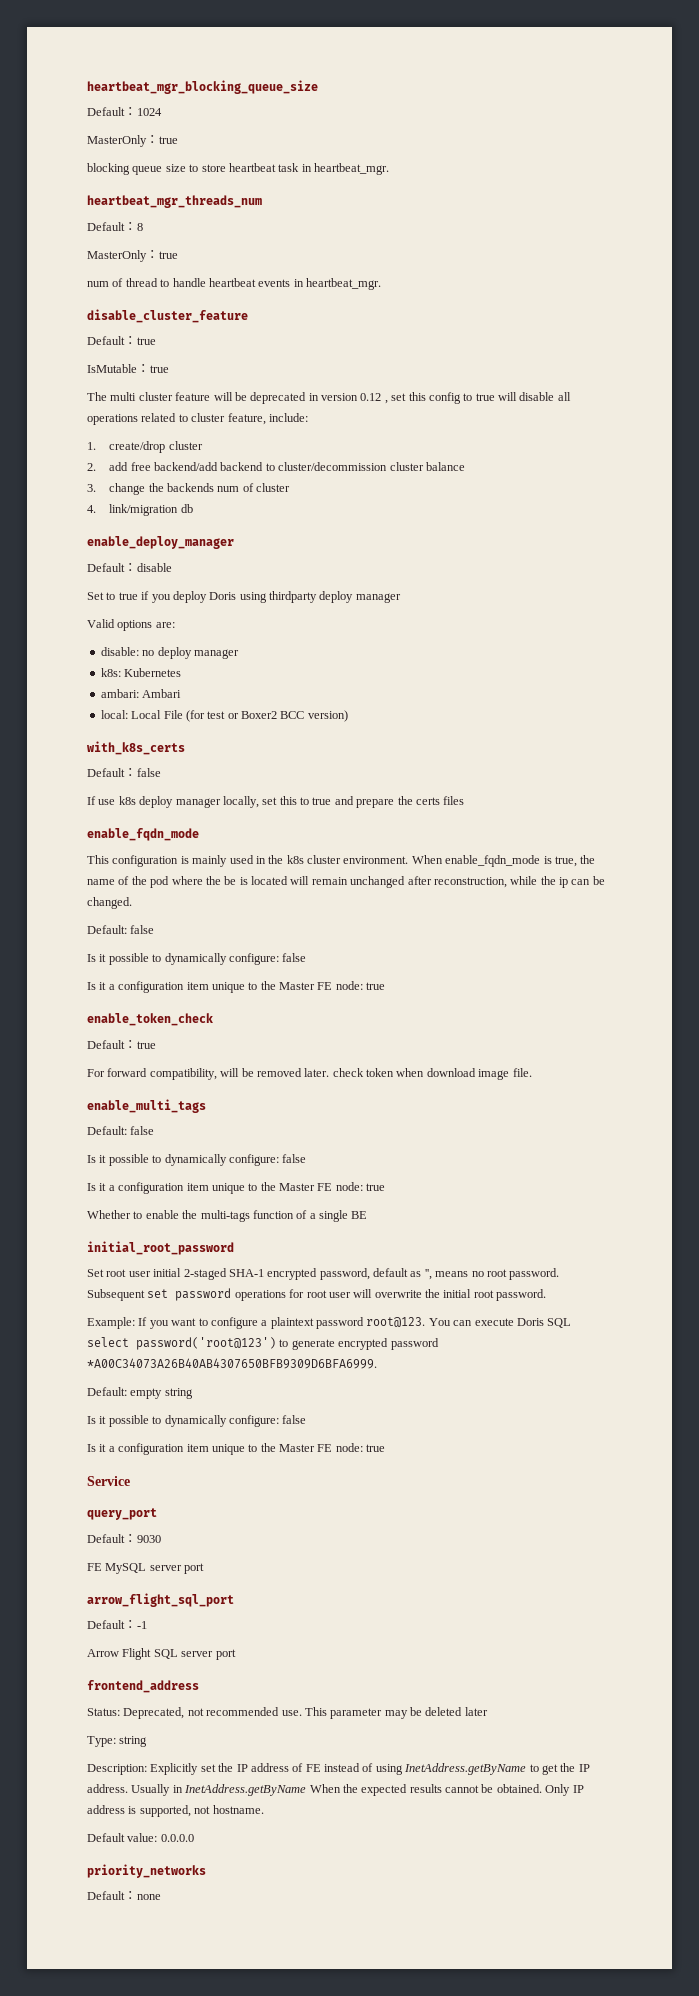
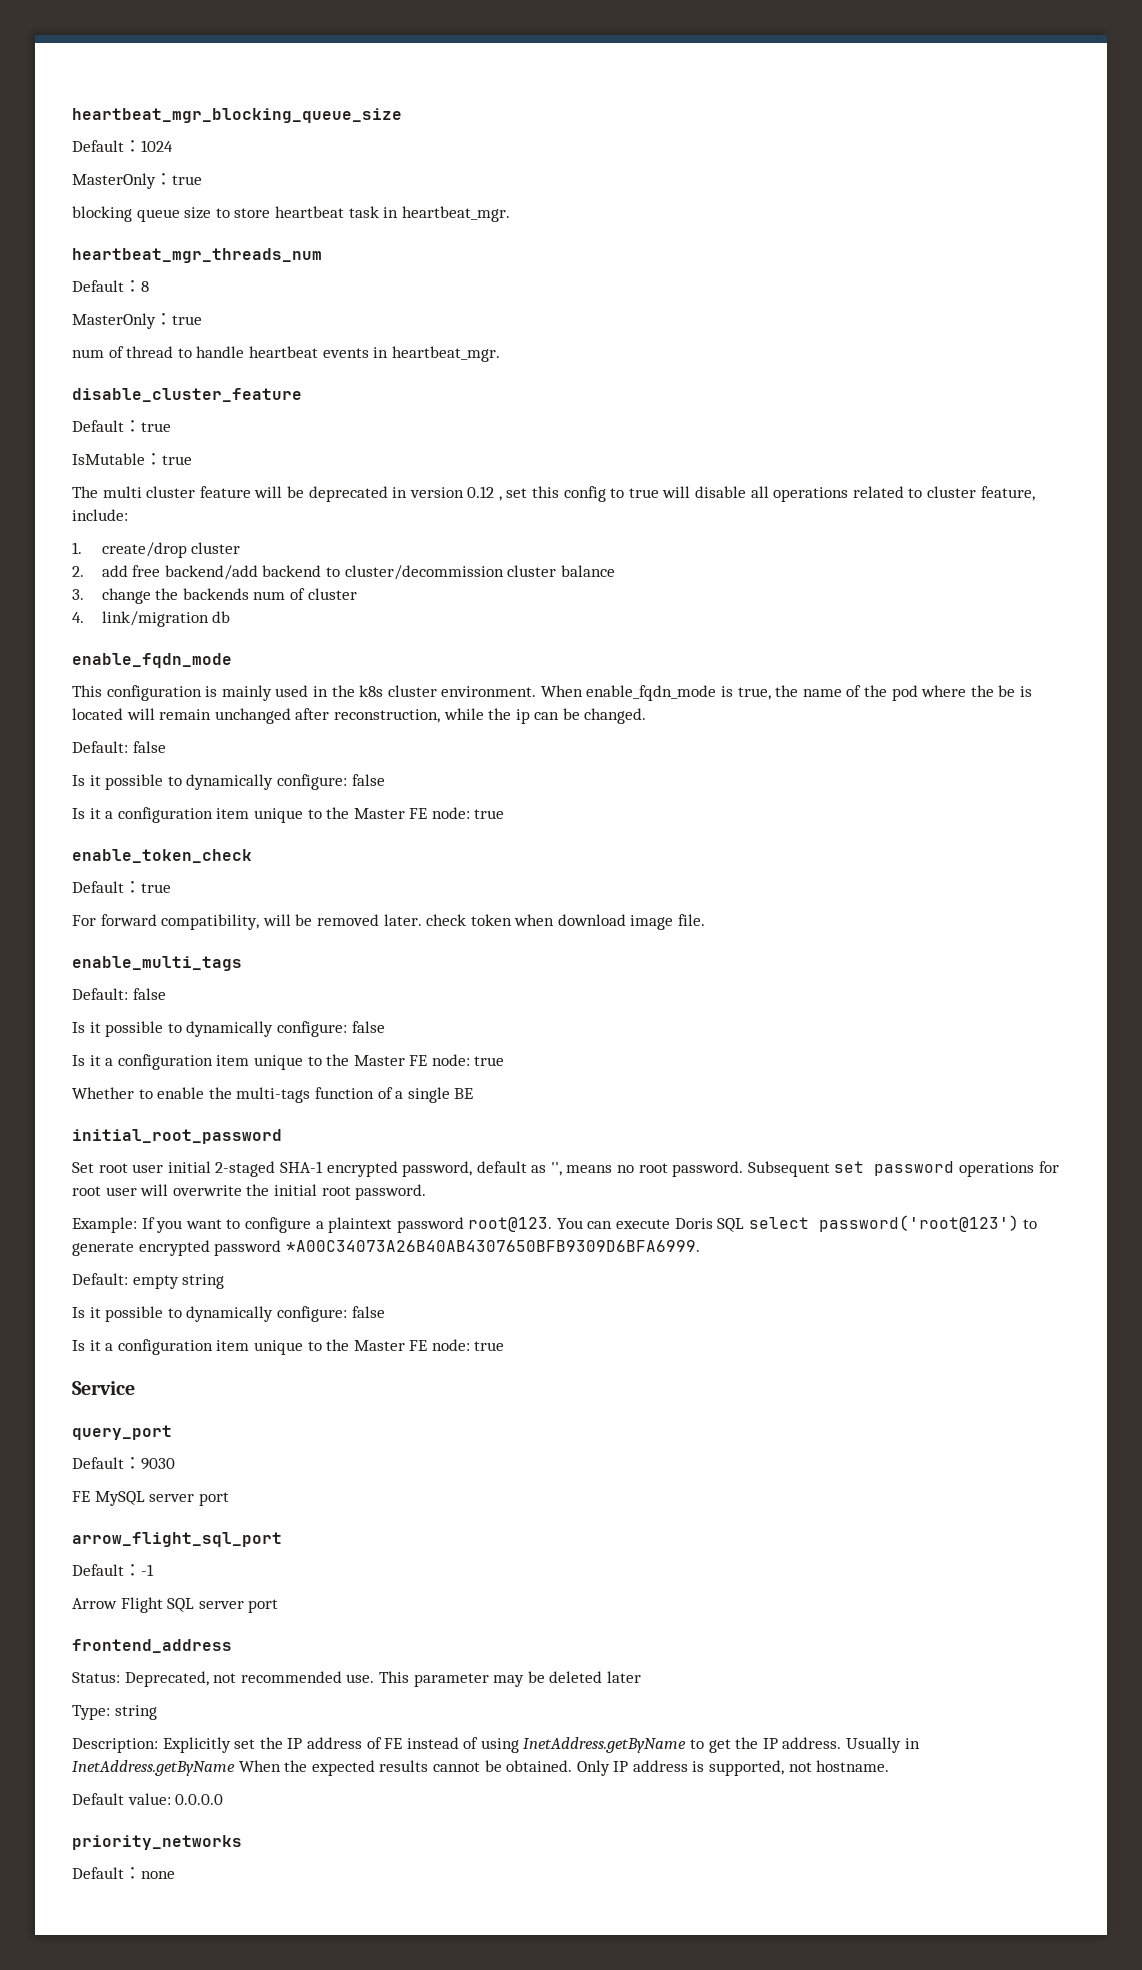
[87,536,234,549] [87,563,172,572] [87,591,401,603] [87,619,175,631] [100,647,239,659] [100,668,182,677] [100,689,182,698] [100,710,348,722] [87,741,185,755] [87,768,161,777] [87,796,465,808] // enable_deploy_manager // Default：disable // Set to true if you deploy Doris using thirdparty deploy manager // Valid options are: // disable: no deploy manager // k8s: Kubernetes // ambari: Ambari // local: Local File (for test or Boxer2 BCC version) // with_k8s_certs // Default：false // If use k8s deploy manager locally, set this to true and prepare the certs files -> (231, 617) none

